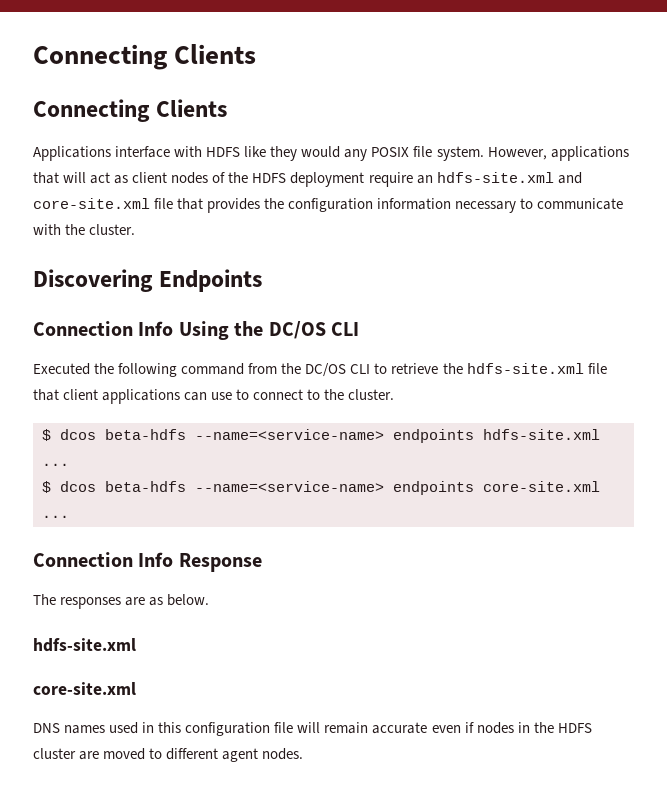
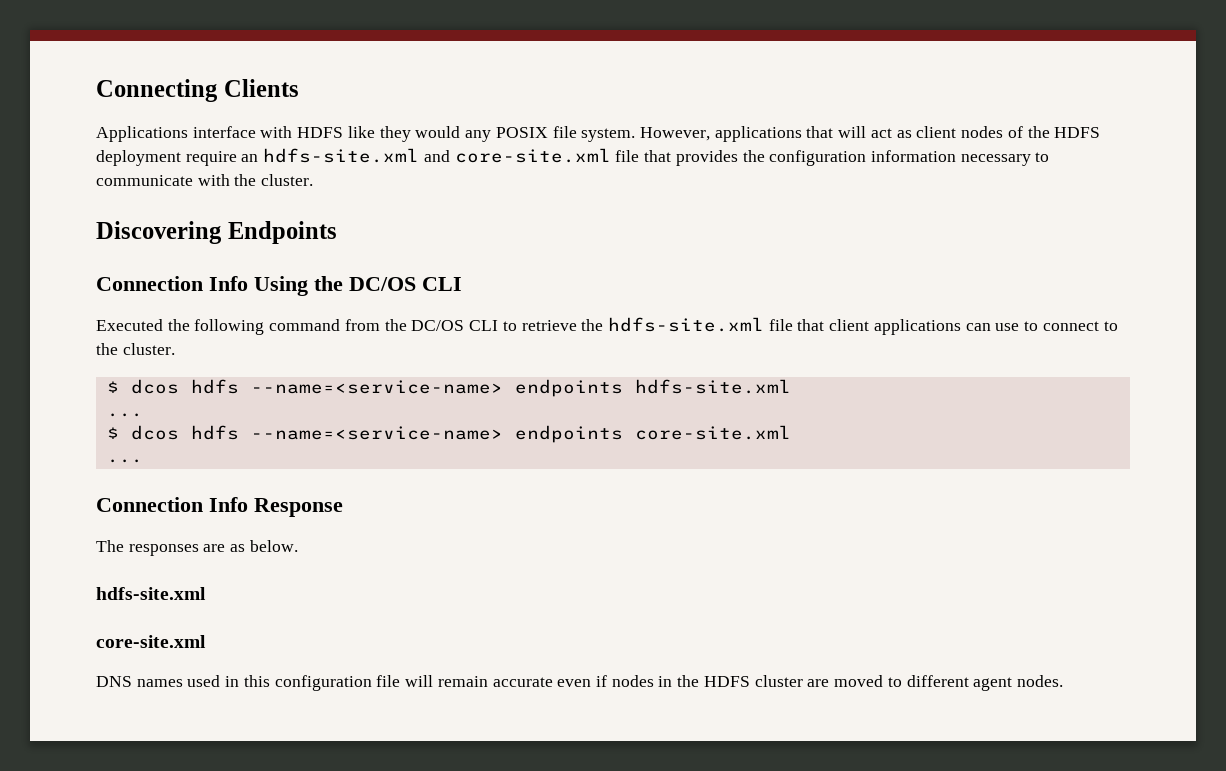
[33,44,257,70] [33,99,228,122] Connecting Clients // Connecting Clients -> [96,79,299,102] Connecting Clients
[105,429,186,440] beta-hdfs -> [190,379,239,394] hdfs
[105,481,186,492] beta-hdfs -> [190,425,239,440] hdfs

